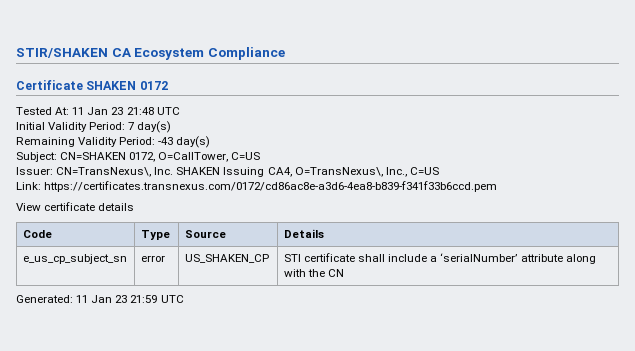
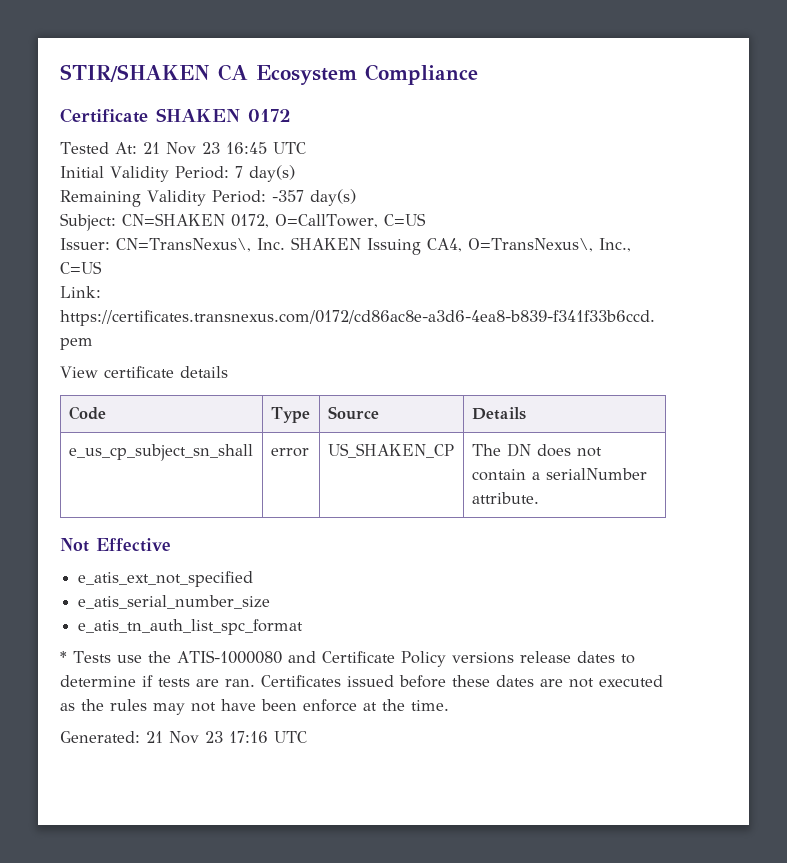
[72,107,154,115] 11 Jan 23 21:48 -> [142,142,267,155] 21 Nov 23 16:45
[158,137,174,145] -43 -> [271,190,304,202] -357
[22,254,127,264] e_us_cp_subject_sn -> [68,444,253,461] e_us_cp_subject_sn_shall
[283,253,596,264] [283,269,345,277] [16,295,158,303] STI certificate shall include a ‘serialNumber’ attribute along with the CN // Generated: 11 Jan 23 21:59 -> [471,443,602,457] [471,468,647,481] [471,492,539,504] [60,538,171,552] [78,571,254,587] [78,595,271,609] [78,619,304,635] [60,650,635,667] [60,675,663,688] [60,699,449,715] [60,731,268,744] The DN does not contain a serialNumber attribute. // Not Effective // e_atis_ext_not_specified // e_atis_serial_number_size // e_atis_tn_auth_list_spc_format // * Tests use the ATIS-1000080 and Certificate Policy versions release dates to determine if tests are ran. Certificates issued before these dates are not executed as the rules may not have been enforce at the time. // Generated: 21 Nov 23 17:16

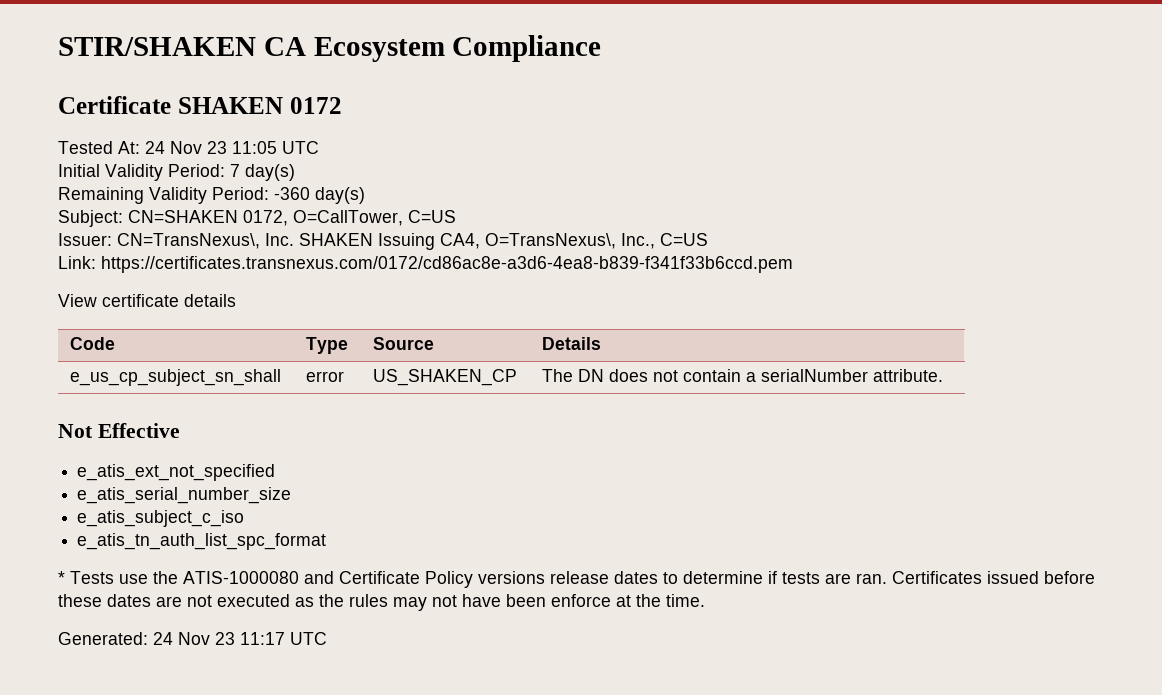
[142,142,267,155] 21 Nov 23 16:45 -> [145,141,277,154] 24 Nov 23 11:05
[271,190,304,202] -357 -> [274,187,310,200] -360
(271, 602) none -> [77,510,245,527] // e_atis_subject_c_iso
[146,731,268,744] 21 Nov 23 17:16 -> [153,632,285,645] 24 Nov 23 11:17

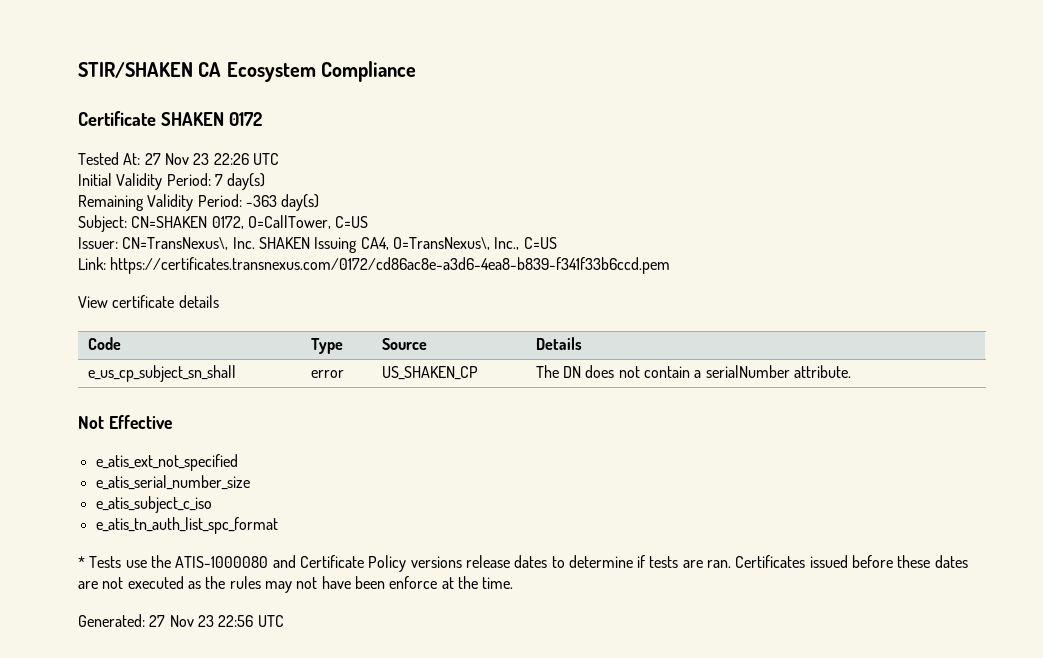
[145,141,277,154] 24 Nov 23 11:05 -> [144,153,249,165] 27 Nov 23 22:26
[274,187,310,200] -360 -> [245,195,277,207] -363
[153,632,285,645] 24 Nov 23 11:17 -> [149,615,254,627] 27 Nov 23 22:56

